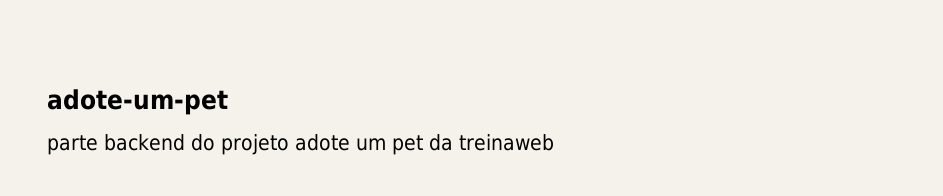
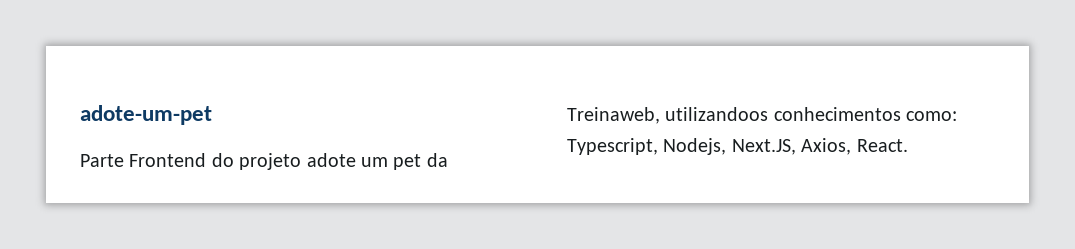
[47,134,185,155] parte backend -> [80,153,207,167] Parte Frontend
[458,134,554,151] treinaweb -> [567,107,958,124] [567,138,908,155] Treinaweb, utilizandoos conhecimentos como: Typescript, Nodejs, Next.JS, Axios, React.

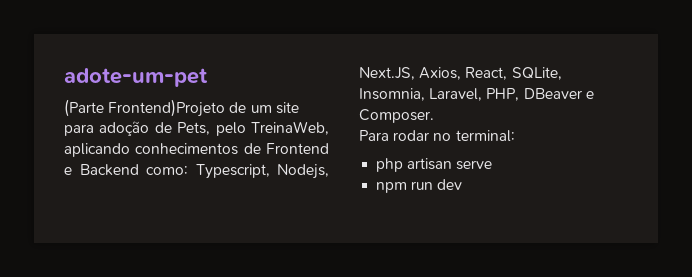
[80,153,448,170] [567,107,901,124] Parte Frontend do projeto adote um pet da Treinaweb, utilizandoos conhecimentos -> [64,99,299,117] [64,121,329,136] [64,143,329,157] [64,164,139,176] (Parte Frontend)Projeto de um site para adoção de Pets, pelo TreinaWeb, aplicando conhecimentos de Frontend e Backend
[856,139,908,152] React. -> [465,67,562,80] [359,88,594,101] [359,109,434,123] [359,130,515,142] [376,158,493,172] [376,179,463,193] React, SQLite, Insomnia, Laravel, PHP, DBeaver e Composer. // Para rodar no terminal: // php artisan serve // npm run dev

